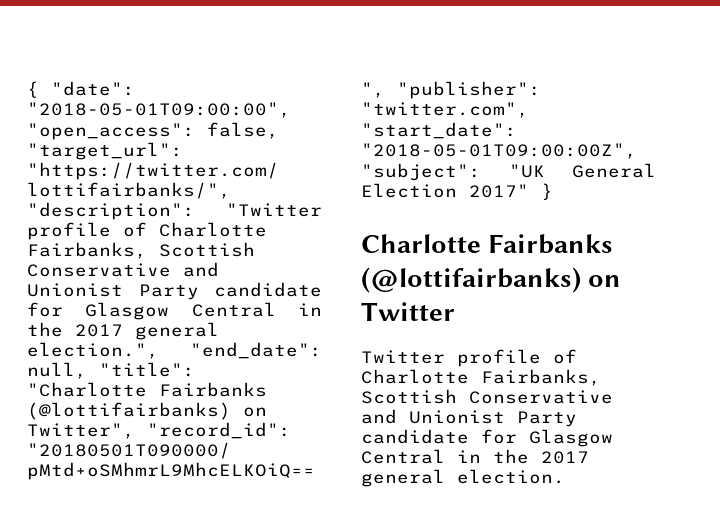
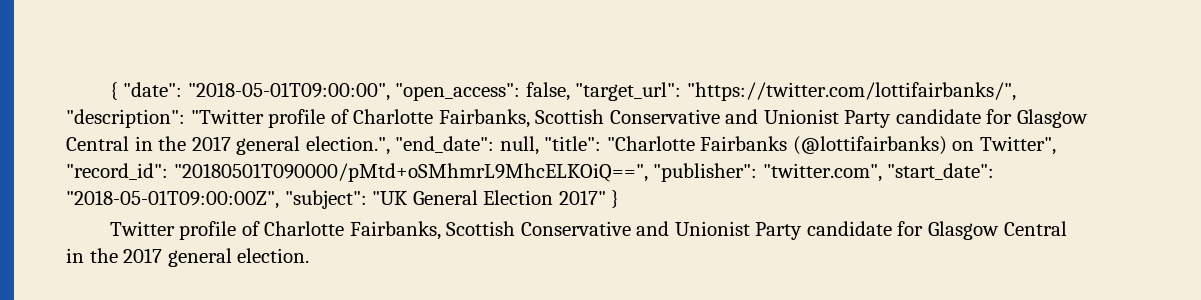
[361,234,614,254] [361,267,622,293] [361,302,455,321] // Charlotte Fairbanks (@lottifairbanks) on Twitter -> (620, 199) none

